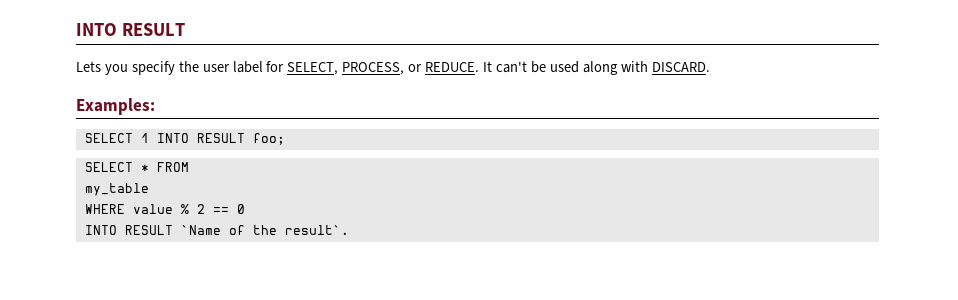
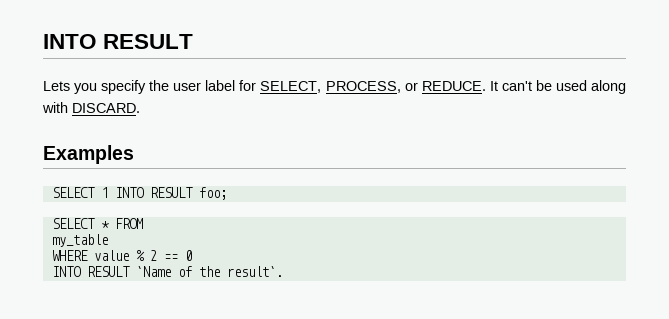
[76,98,155,115] Examples: -> [43,145,134,164] Examples

